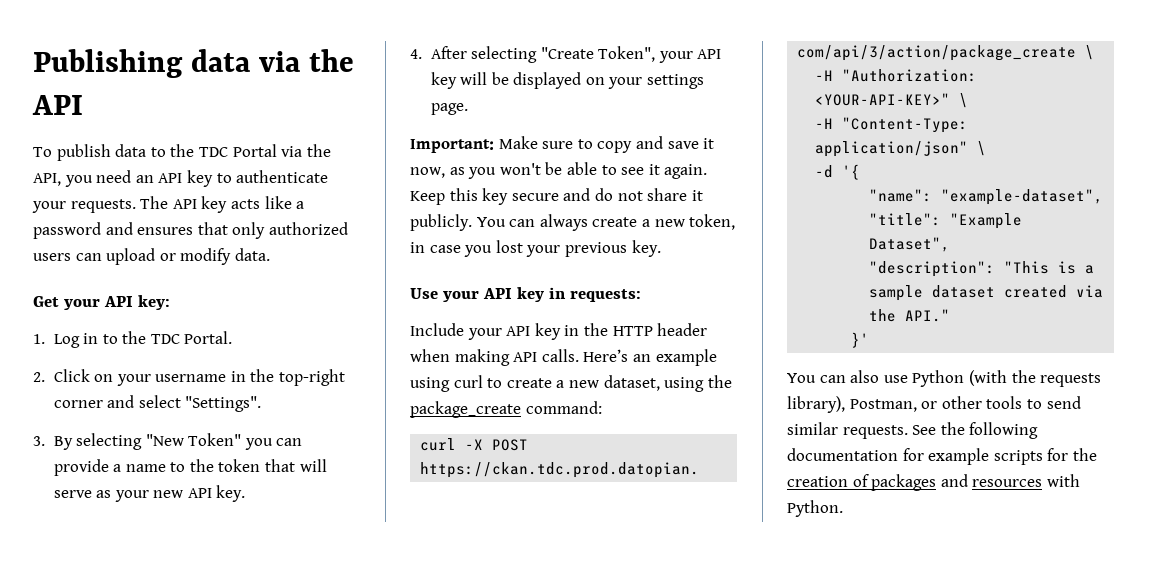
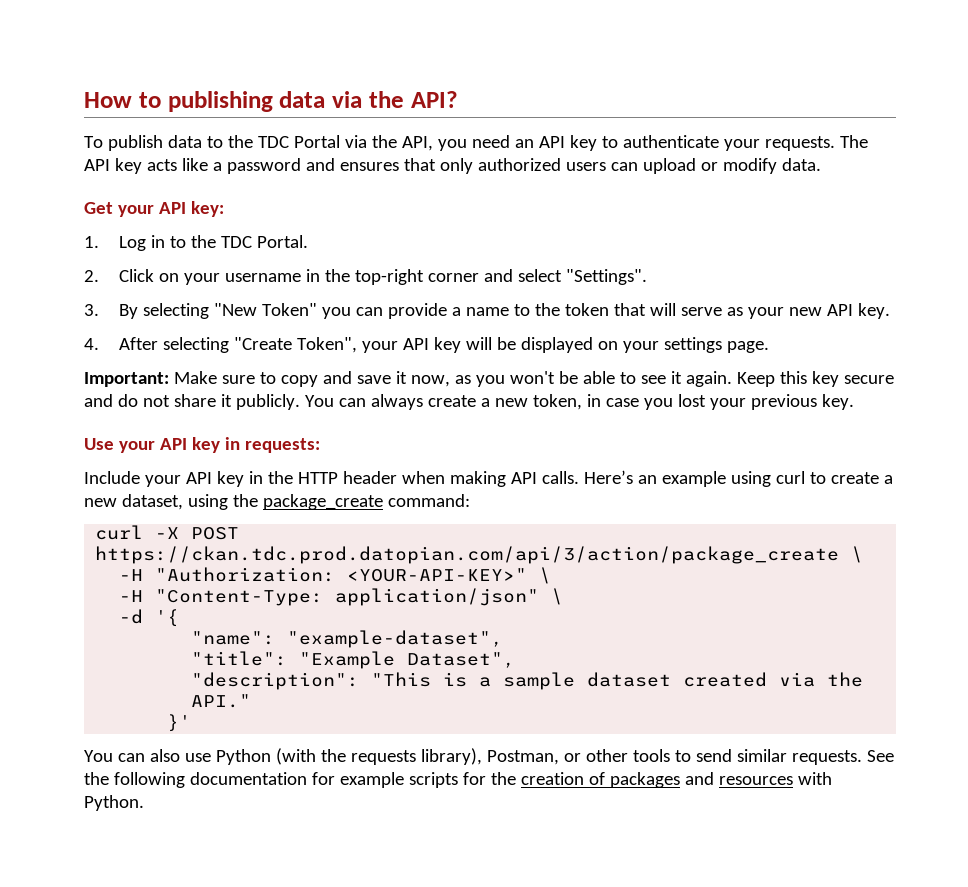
[33,49,183,78] Publishing -> [84,91,273,112] How to publishing
[32,95,83,115] API -> [410,91,458,108] API?

